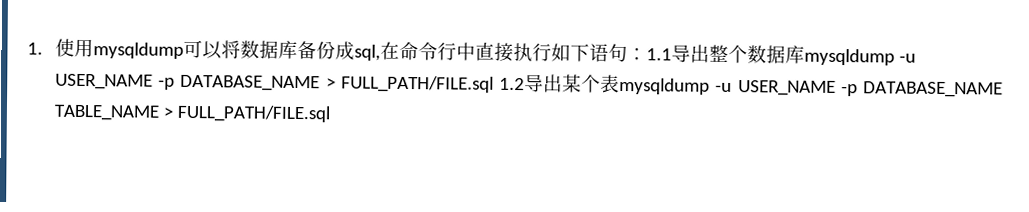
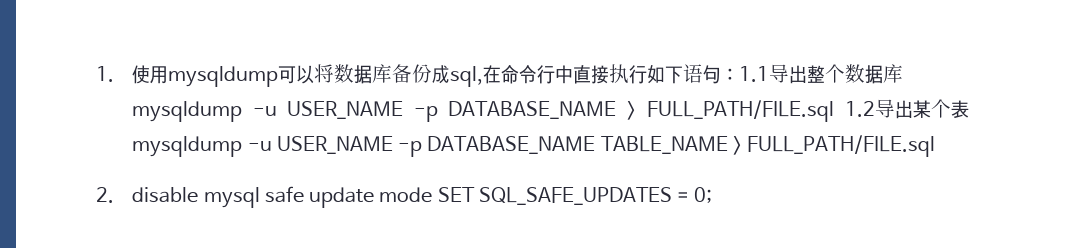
(330, 113) none -> [96,186,713,208] // 2. disable mysql safe update mode SET SQL_SAFE_UPDATES = 0;

